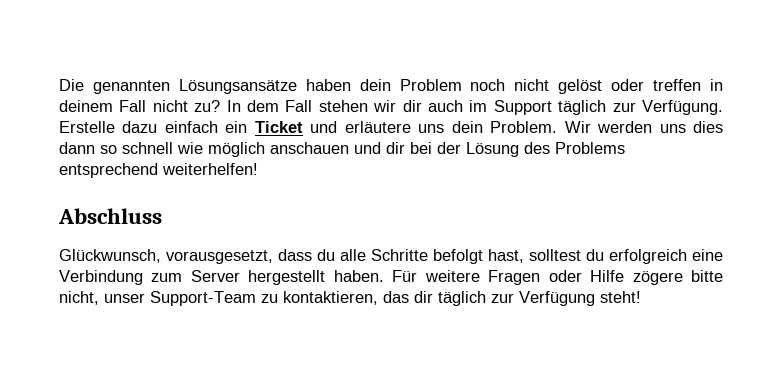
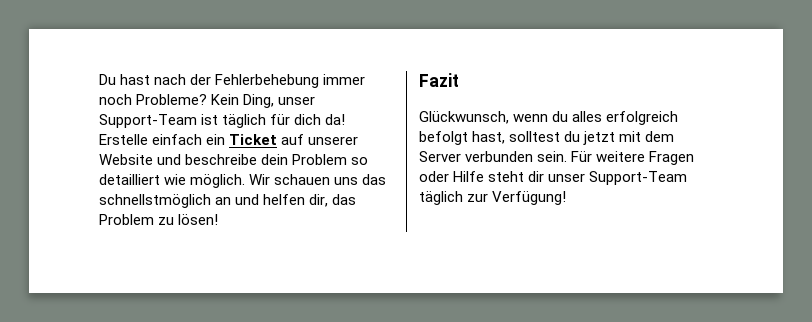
[59,79,724,94] [59,100,723,115] [59,121,723,133] [59,142,625,157] [59,163,258,178] [58,208,162,224] [59,249,723,264] [59,270,384,285] Die genannten Lösungsansätze haben dein Problem noch nicht gelöst oder treffen in deinem Fall nicht zu? In dem Fall stehen wir dir auch im Support täglich zur Verfügung. Erstelle dazu einfach ein Ticket und erläutere uns dein Problem. Wir werden uns dies dann so schnell wie möglich anschauen und dir bei der Lösung des Problems entsprechend weiterhelfen! // Abschluss // Glückwunsch, vorausgesetzt, dass du alle Schritte befolgt hast, solltest du erfolgreich eine Verbindung zum Server hergestellt haben. -> [99,74,366,88] [99,94,316,108] [99,114,346,128] [99,134,359,145] [99,154,369,165] [99,174,387,188] [99,194,357,208] [99,214,219,225] [419,73,459,87] [419,111,679,125] [419,131,675,145] [419,151,568,162] Du hast nach der Fehlerbehebung immer noch Probleme? Kein Ding, unser Support-Team ist täglich für dich da! Erstelle einfach ein Ticket auf unserer Website und beschreibe dein Problem so detailliert wie möglich. Wir schauen uns das schnellstmöglich an und helfen dir, das Problem zu lösen! // Fazit // Glückwunsch, wenn du alles erfolgreich befolgt hast, solltest du jetzt mit dem Server verbunden sein.
[632,270,723,285] [59,291,641,306] zögere bitte nicht, unser Support-Team zu kontaktieren, das dir täglich zur Verfügung steht! -> [488,171,688,185] [419,191,567,205] steht dir unser Support-Team täglich zur Verfügung!

